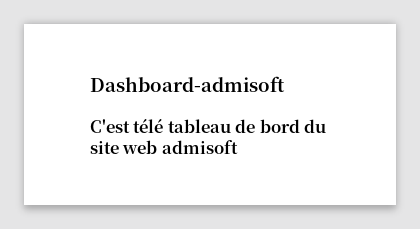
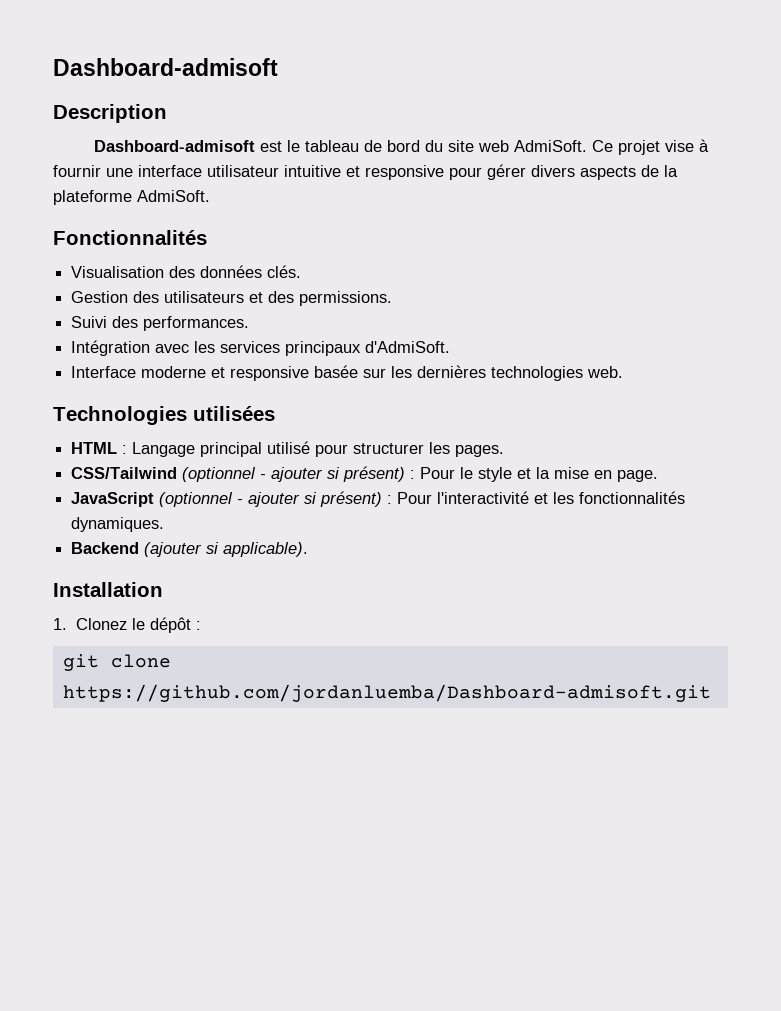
[90,119,164,133] C'est télé -> [53,104,167,123] [93,140,300,152] Description // Dashboard-admisoft est le
[161,140,238,154] admisoft -> [513,139,709,155] [53,164,678,180] [53,190,210,205] [53,230,207,245] [71,265,302,278] [71,291,393,306] [71,316,250,331] [71,340,451,356] [71,365,624,381] [53,406,275,425] [71,441,505,457] [71,466,659,482] [71,491,686,507] [71,517,165,532] [71,542,309,557] [53,582,163,597] [53,617,202,633] [62,654,171,671] [62,684,711,702] AdmiSoft. Ce projet vise à fournir une interface utilisateur intuitive et responsive pour gérer divers aspects de la plateforme AdmiSoft. // Fonctionnalités // Visualisation des données clés. // Gestion des utilisateurs et des permissions. // Suivi des performances. // Intégration avec les services principaux d'AdmiSoft. // Interface moderne et responsive basée sur les dernières technologies web. // Technologies utilisées // HTML : Langage principal utilisé pour structurer les pages. // CSS/Tailwind (optionnel - ajouter si présent) : Pour le style et la mise en page. // JavaScript (optionnel - ajouter si présent) : Pour l'interactivité et les fonctionnalités dynamiques. // Backend (ajouter si applicable). // Installation // 1. Clonez le dépôt : // git clone https://github.com/jordanluemba/Dashboard-admisoft.git

